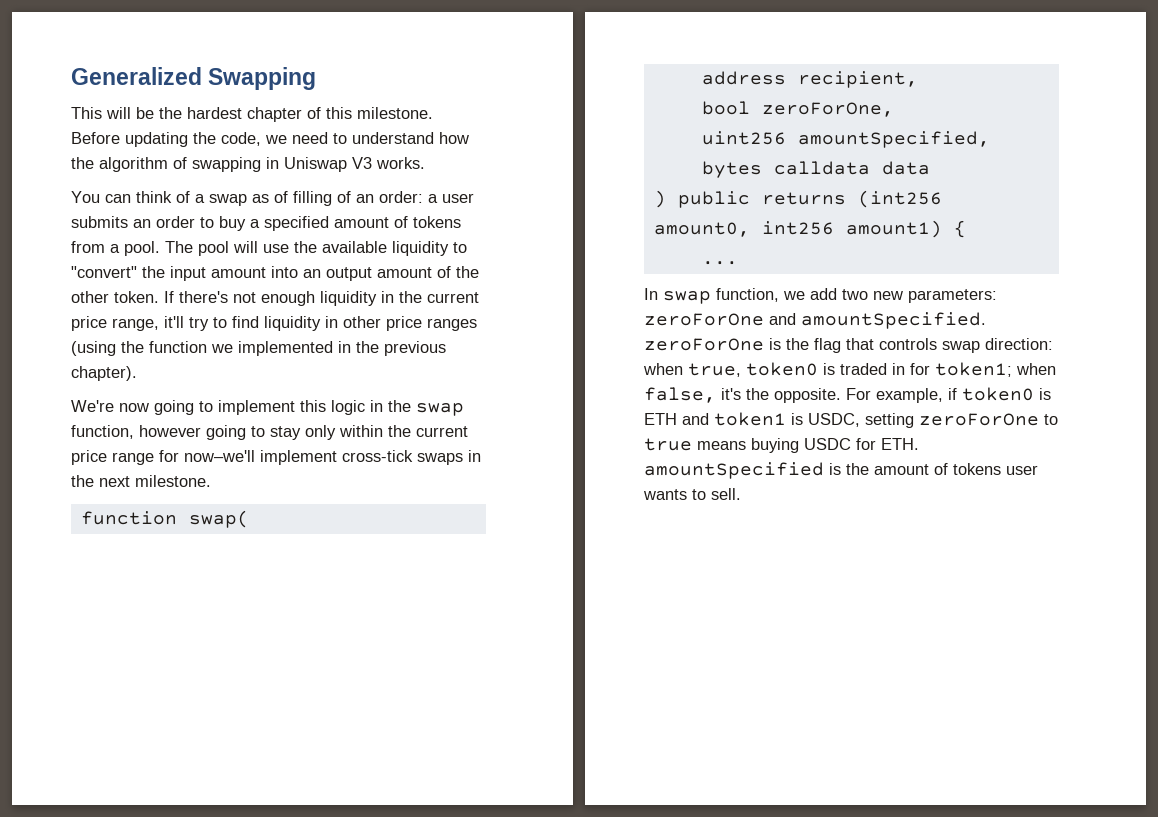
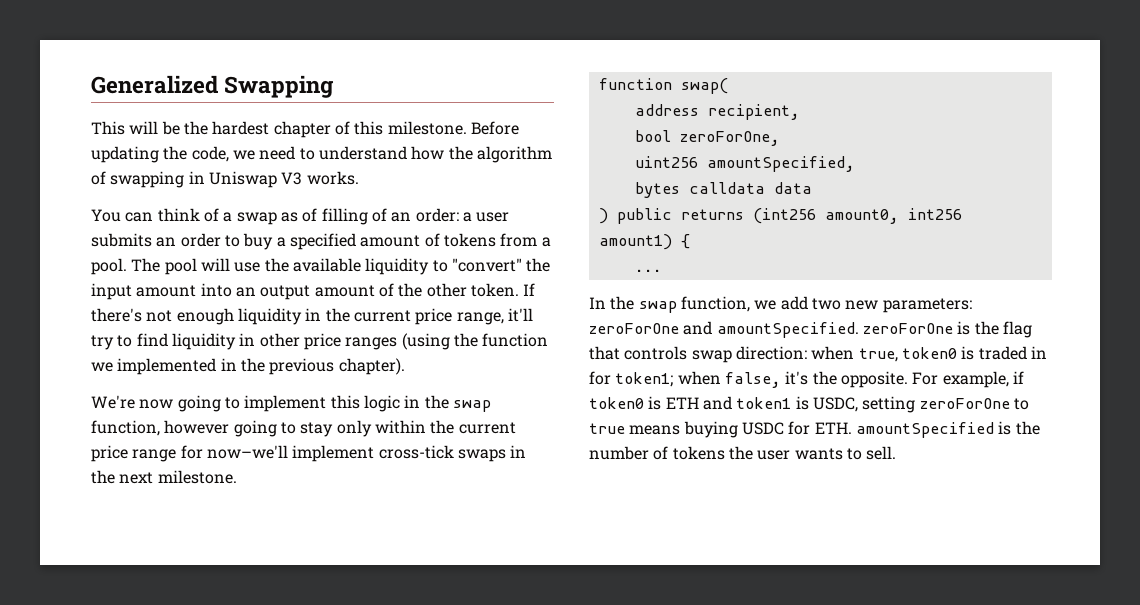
(658, 294) none -> [610,296,635,310] the
[874,463,1001,475] amount of tokens -> [589,446,753,460] number of tokens the

